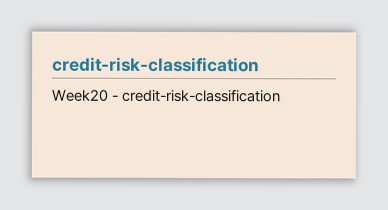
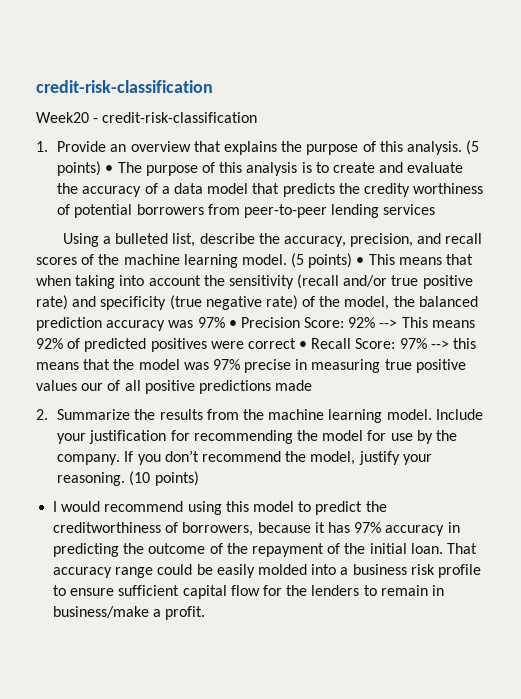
(282, 95) none -> [36,140,480,155] [57,161,464,176] [57,183,484,197] [57,204,436,218] [62,233,483,247] [36,253,474,268] [36,274,473,289] [36,295,478,310] [36,317,475,331] [36,338,477,352] [36,359,466,373] [36,380,313,394] [36,409,483,423] [57,430,457,444] [57,450,432,465] [57,471,199,486] [53,501,387,515] [53,522,460,536] [53,543,477,557] [53,564,481,578] [53,585,444,599] [53,606,206,620] // 1. Provide an overview that explains the purpose of this analysis. (5 points) • The purpose of this analysis is to create and evaluate the accuracy of a data model that predicts the credity worthiness of potential borrowers from peer-to-peer lending services // Using a bulleted list, describe the accuracy, precision, and recall scores of the machine learning model. (5 points) • This means that when taking into account the sensitivity (recall and/or true positive rate) and specificity (true negative rate) of the model, the balanced prediction accuracy was 97% • Precision Score: 92% --> This means 92% of predicted positives were correct • Recall Score: 97% --> this means that the model was 97% precise in measuring true positive values our of all positive predictions made // 2. Summarize the results from the machine learning model. Include your justification for recommending the model for use by the company. If you don’t recommend the model, justify your reasoning. (10 points) // I would recommend using this model to predict the creditworthiness of borrowers, because it has 97% accuracy in predicting the outcome of the repayment of the initial loan. That accuracy range could be easily molded into a business risk profile to ensure sufficient capital flow for the lenders to remain in business/make a profit.

